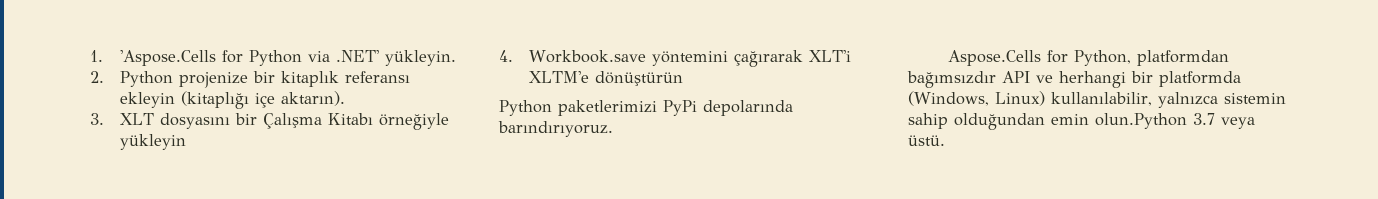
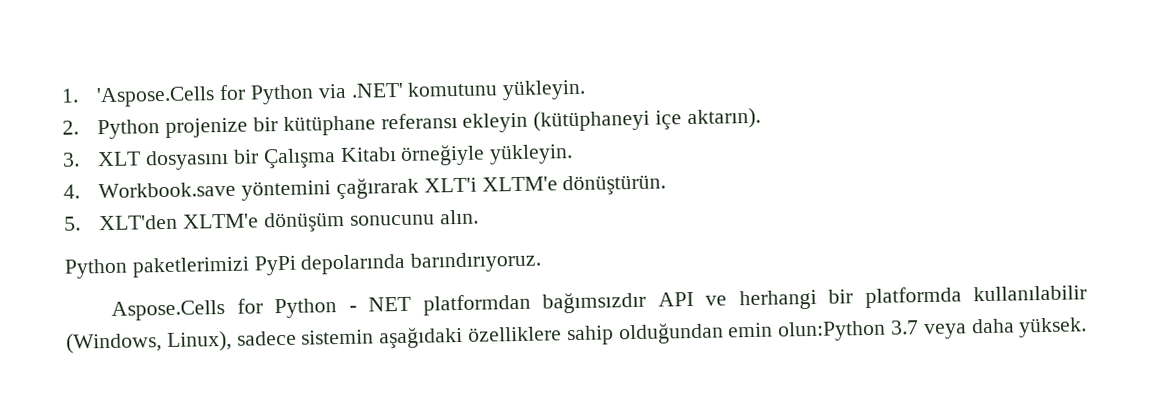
(380, 56) none -> [407,81,499,97] komutunu
[281,71,340,87] kitaplık -> [282,115,376,136] kütüphane
[181,91,250,109] (kitaplığı -> [533,109,651,132] (kütüphaneyi
[120,134,187,150] yükleyin -> [489,144,574,165] yükleyin.
[595,71,684,86] dönüştürün -> [562,174,667,196] [64,209,479,233] dönüştürün. // 5. XLT'den XLTM'e dönüşüm sonucunu alın.
[1073,50,1131,66] Python, -> [274,296,412,319] Python - NET
[908,91,1286,108] (Windows, Linux) kullanılabilir, yalnızca sistemin -> [972,285,1087,302] [66,326,563,354] kullanılabilir (Windows, Linux), sadece sistemin aşağıdaki özelliklere
[1095,113,1187,129] olun.Python -> [777,320,887,342] olun:Python
[908,135,945,146] üstü. -> [970,317,1088,338] daha yüksek.

